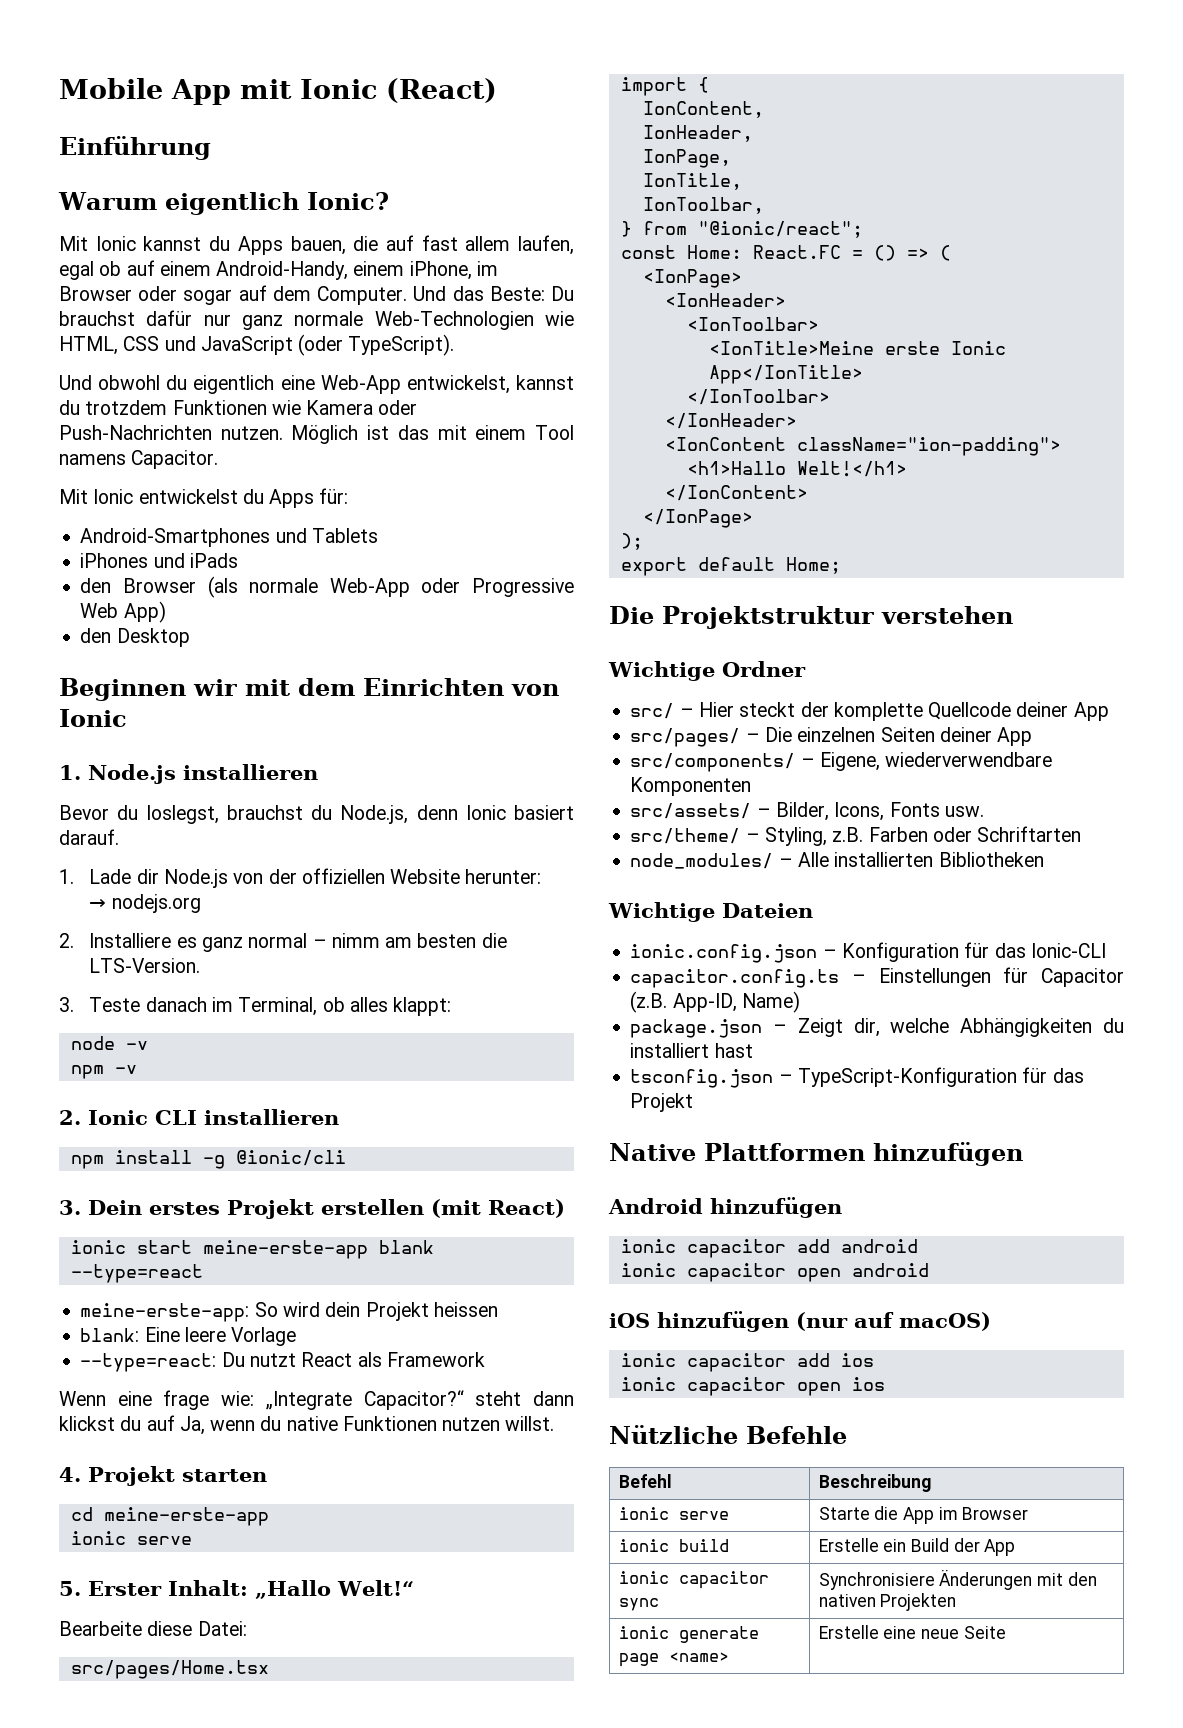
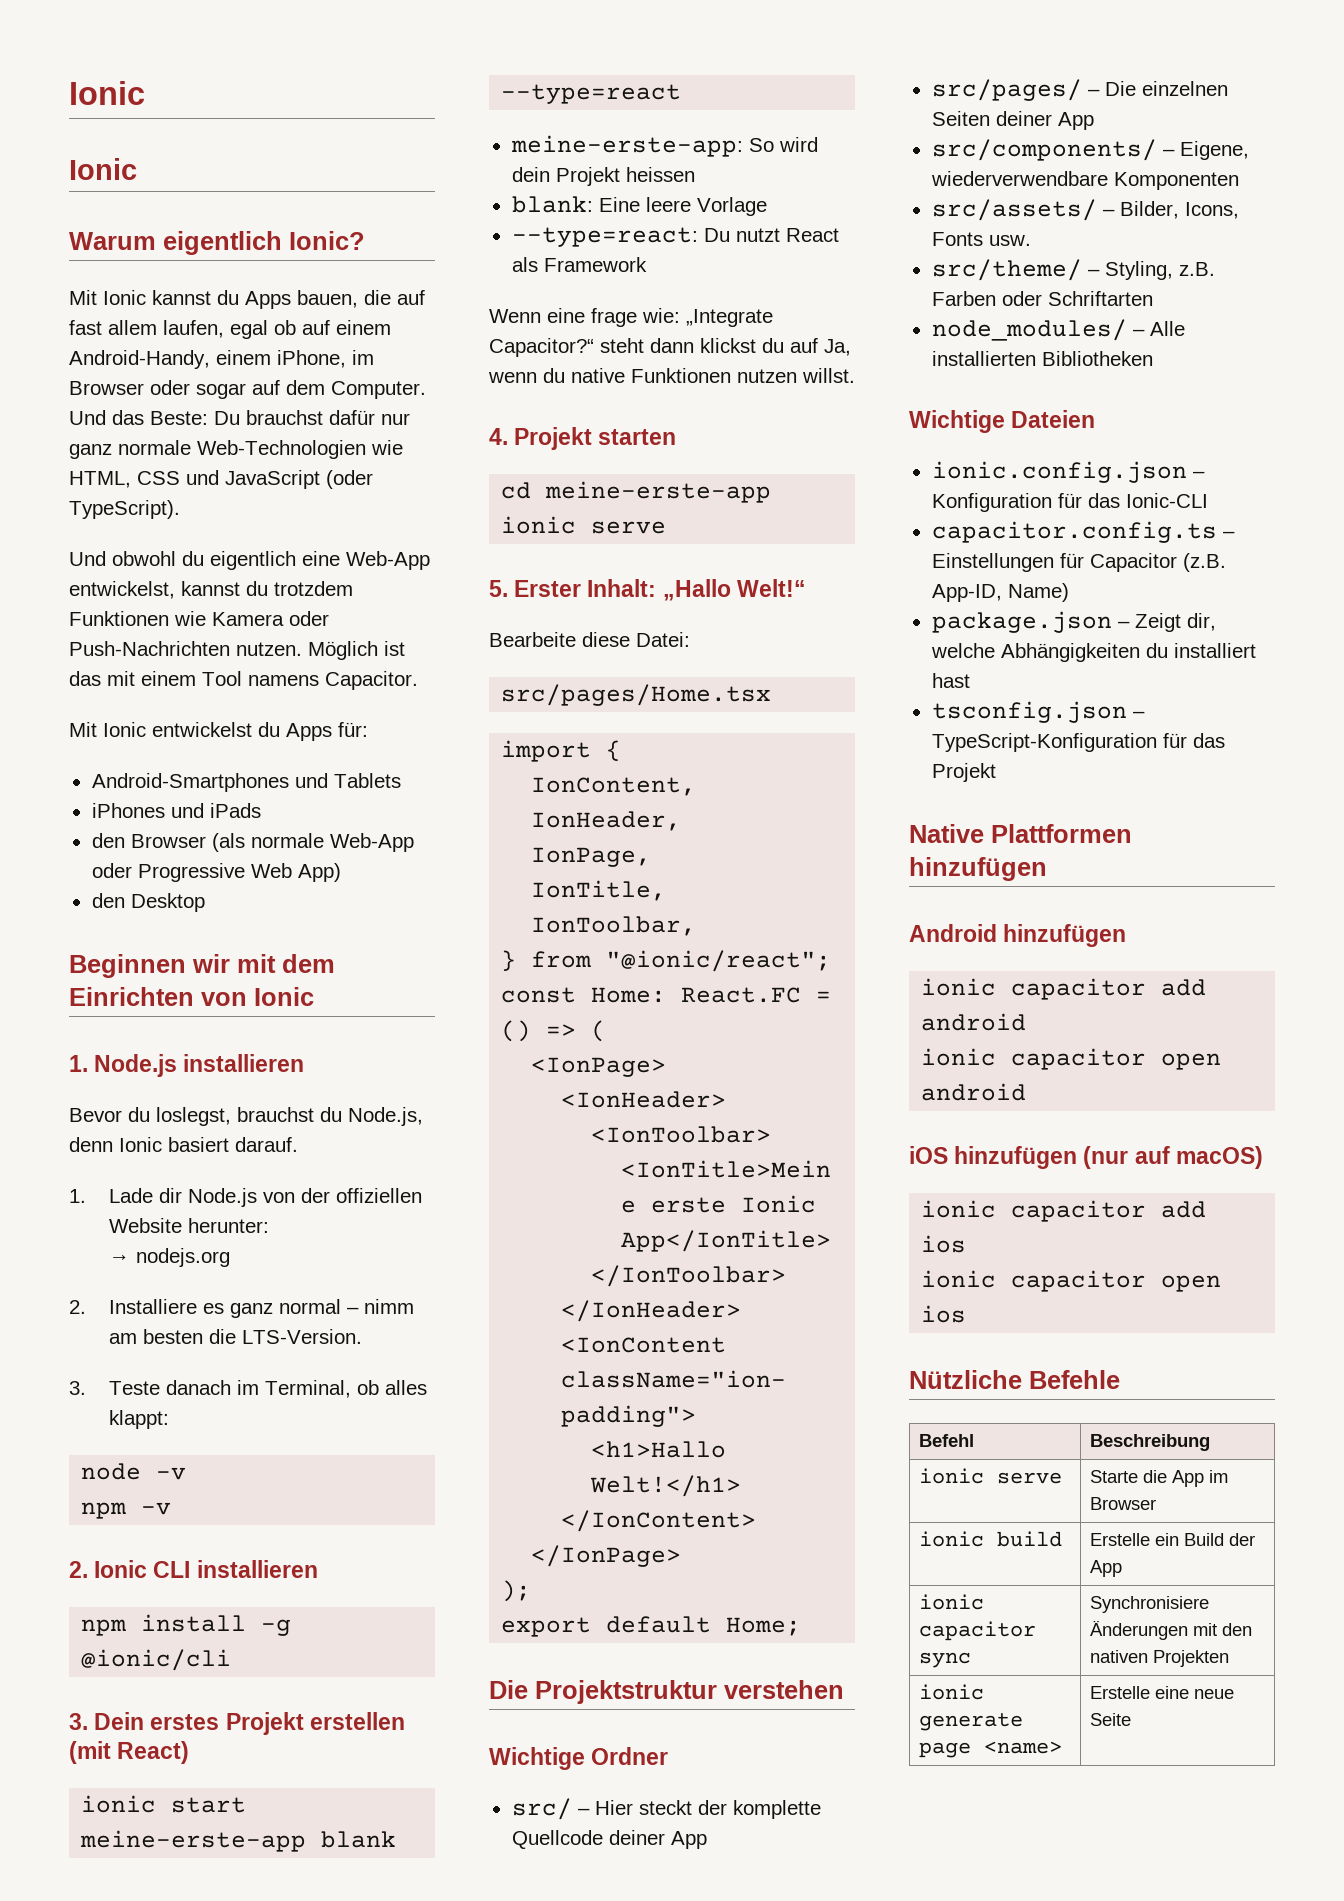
[59,78,497,105] [59,136,211,160] Mobile App mit Ionic (React) // Einführung -> [69,81,145,105] [69,158,137,180] Ionic // Ionic

